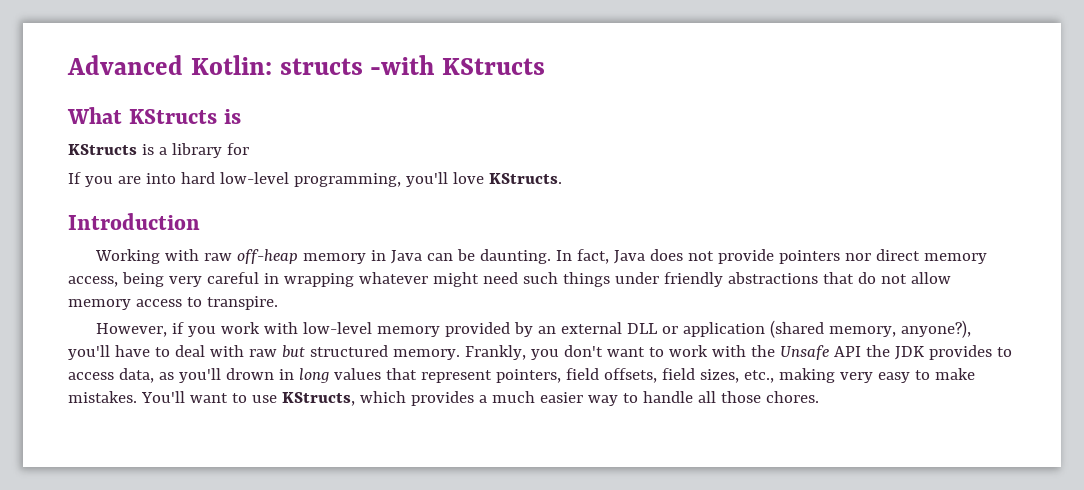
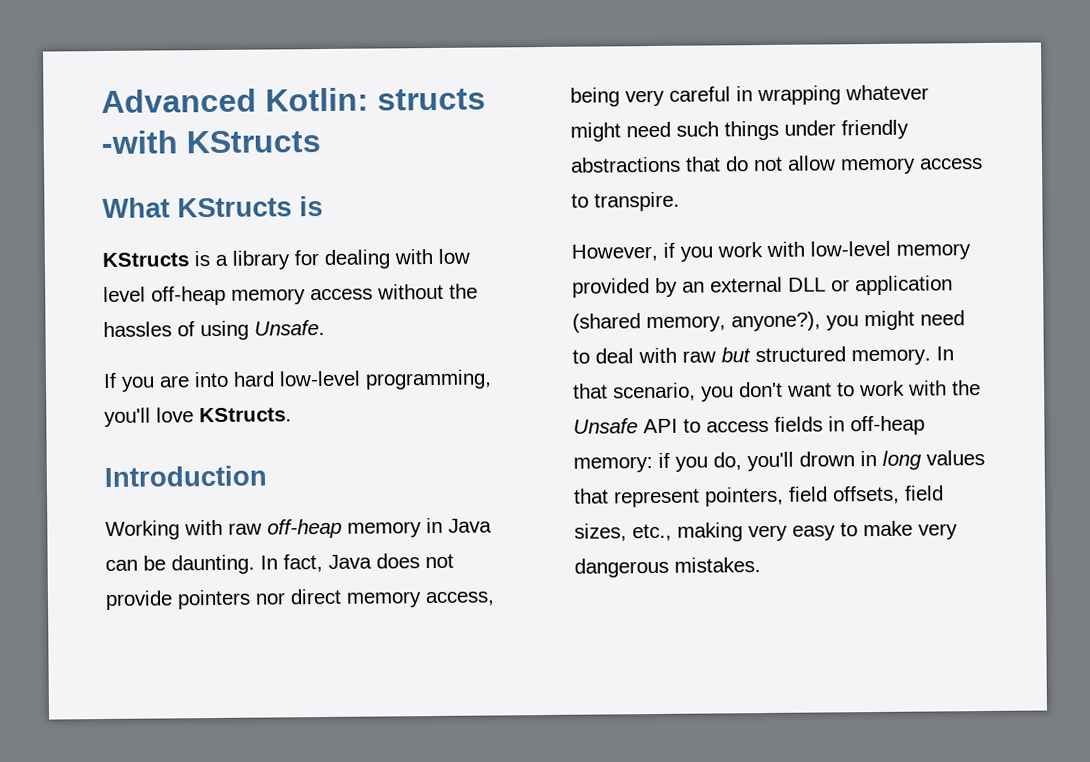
(249, 149) none -> [324,248,470,269] [103,283,478,306] [103,319,325,341] dealing with low level off-heap memory access without the hassles of using Unsafe.
[68,345,150,360] you'll have -> [826,310,965,331] you might need
[464,345,526,360] Frankly, -> [936,346,954,361] [573,382,696,402] In that scenario,
[865,345,1012,360] [68,368,174,383] the JDK provides to access data, as -> [683,415,925,436] [573,452,742,473] to access fields in off-heap memory: if you do,
[68,391,819,406] mistakes. You'll want to use KStructs, which provides a much easier way to handle all those chores. -> [918,523,958,540] [574,557,761,578] very dangerous mistakes.

